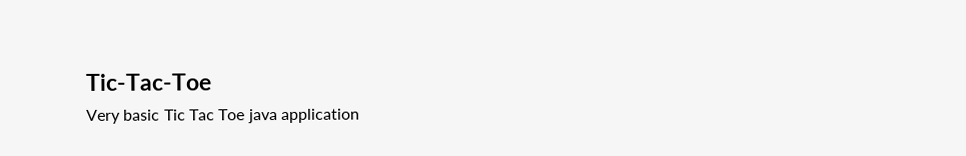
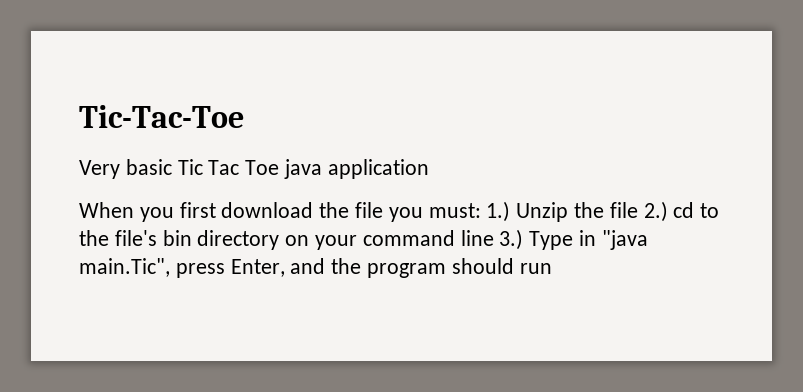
(360, 115) none -> [79,201,720,222] [79,229,648,250] [79,258,552,278] // When you first download the file you must: 1.) Unzip the file 2.) cd to the file's bin directory on your command line 3.) Type in "java main.Tic", press Enter, and the program should run

